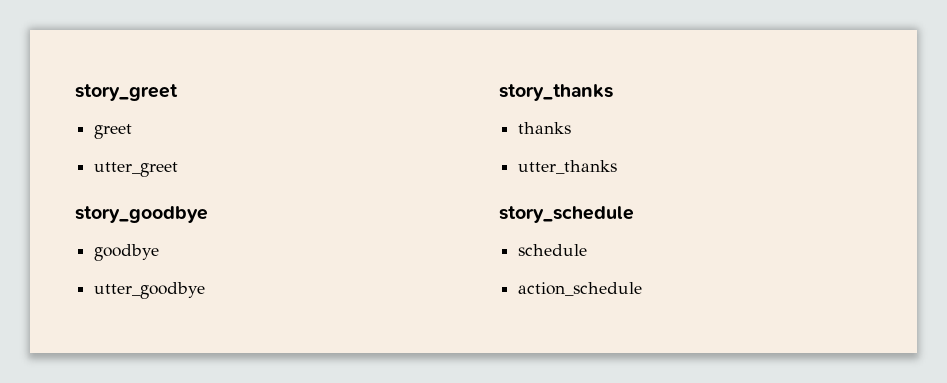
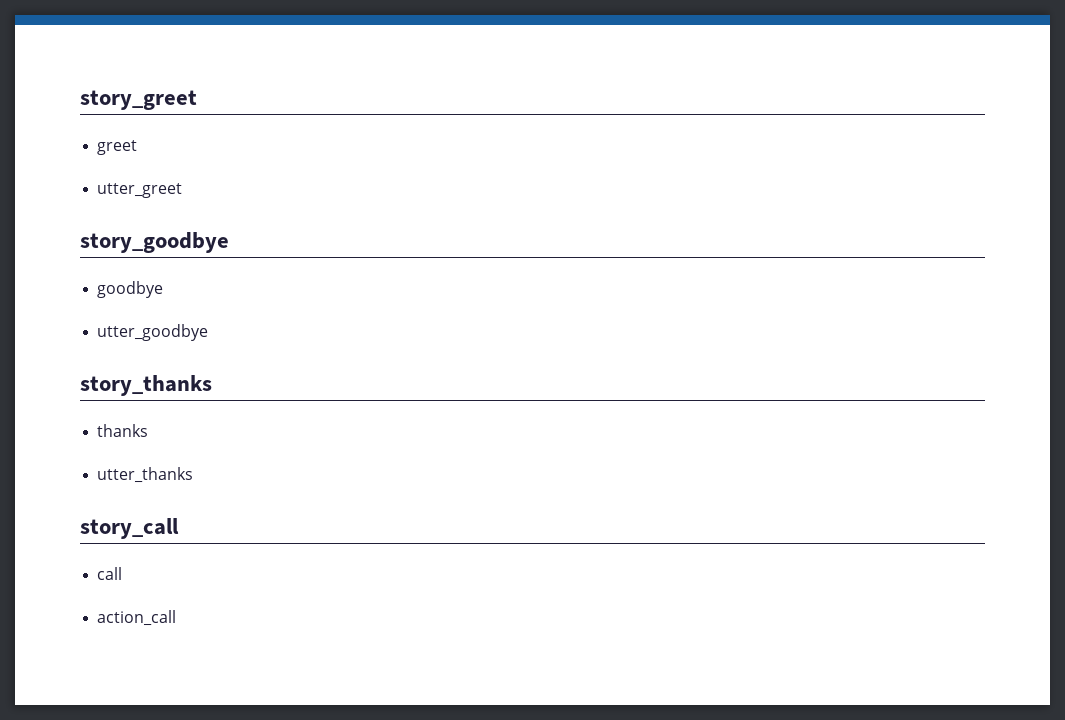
[499,206,634,223] [518,244,588,256] [518,282,643,296] story_schedule // schedule // action_schedule -> [80,518,179,539] [97,567,123,580] [97,610,177,626] story_call // call // action_call

